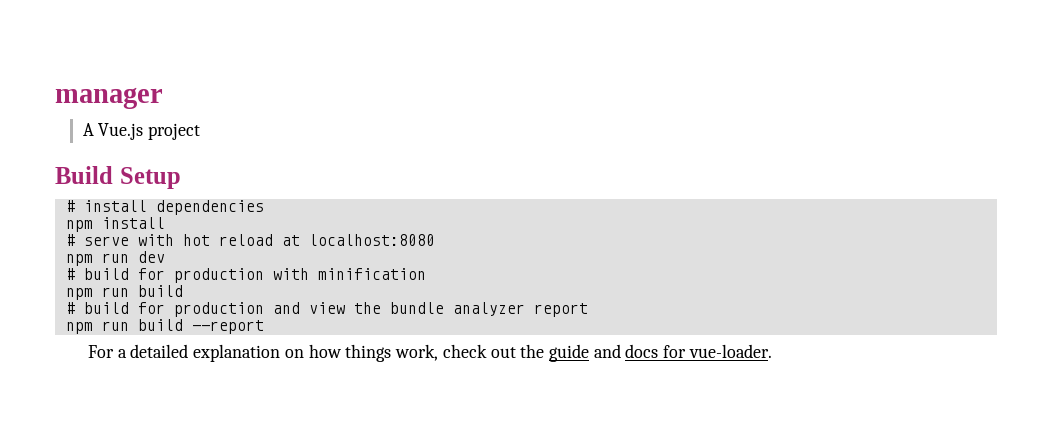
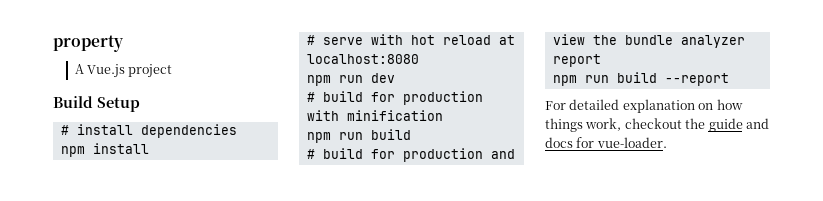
[55,87,163,109] manager -> [53,35,123,52] property
[117,349,127,358] a -> (566, 105) none
[442,344,516,358] check out -> [624,118,682,129] checkout

